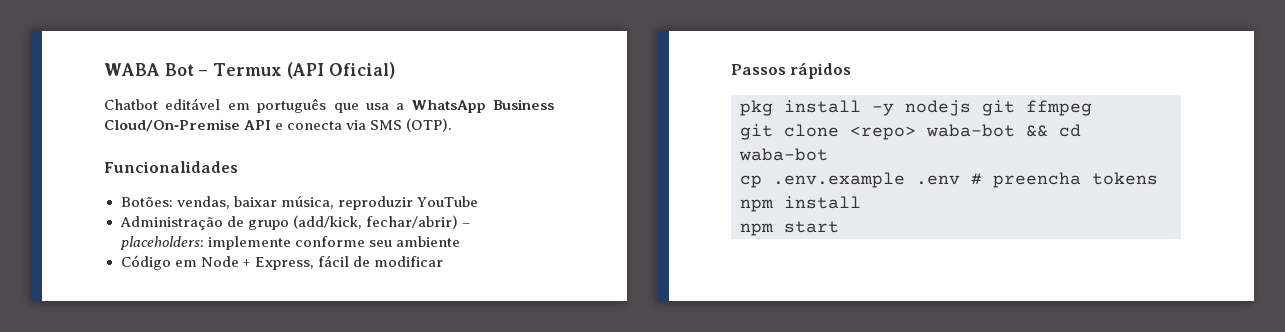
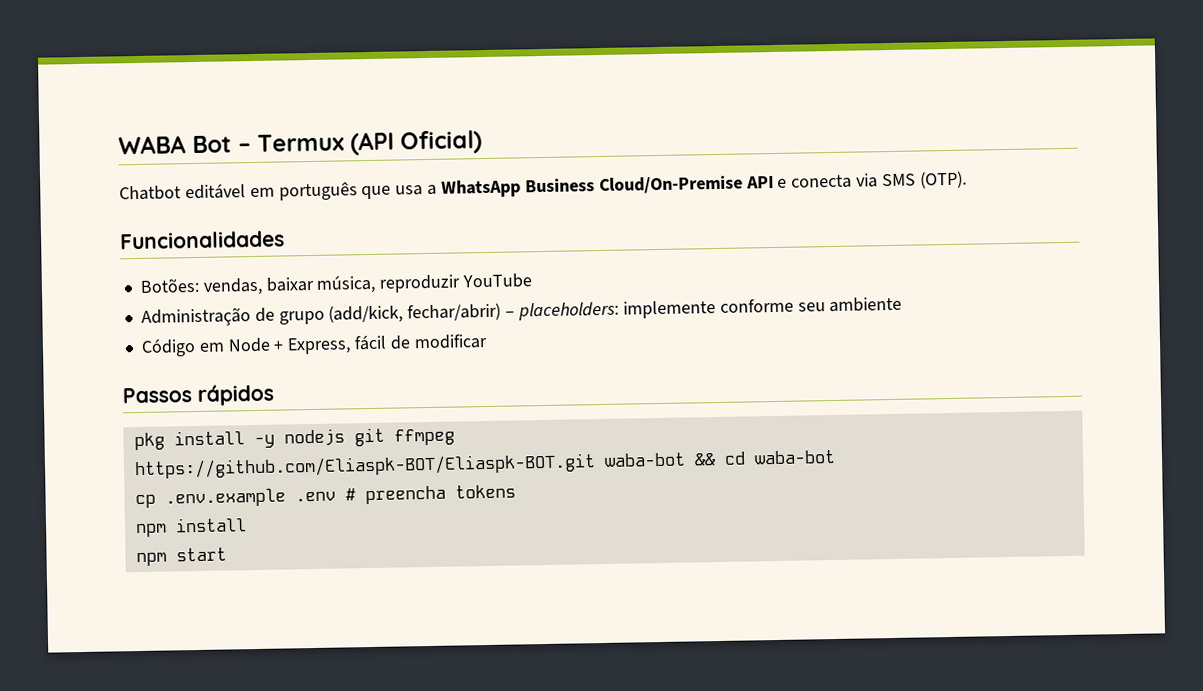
[740,124,916,140] git clone <repo> -> [133,453,596,480] https://github.com/Eliaspk-BOT/Eliaspk-BOT.git

